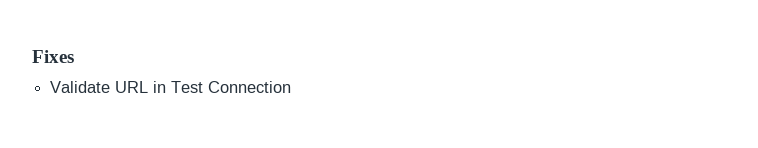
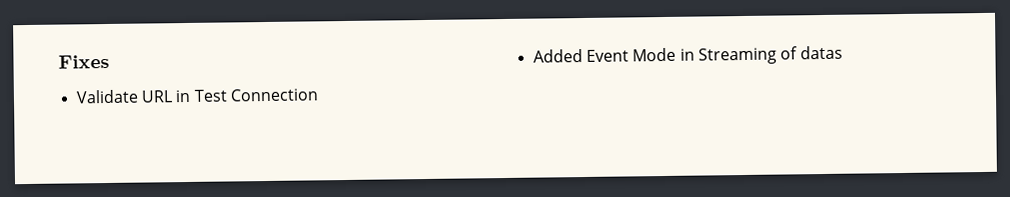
(292, 87) none -> [532,45,843,65] // Added Event Mode in Streaming of datas

